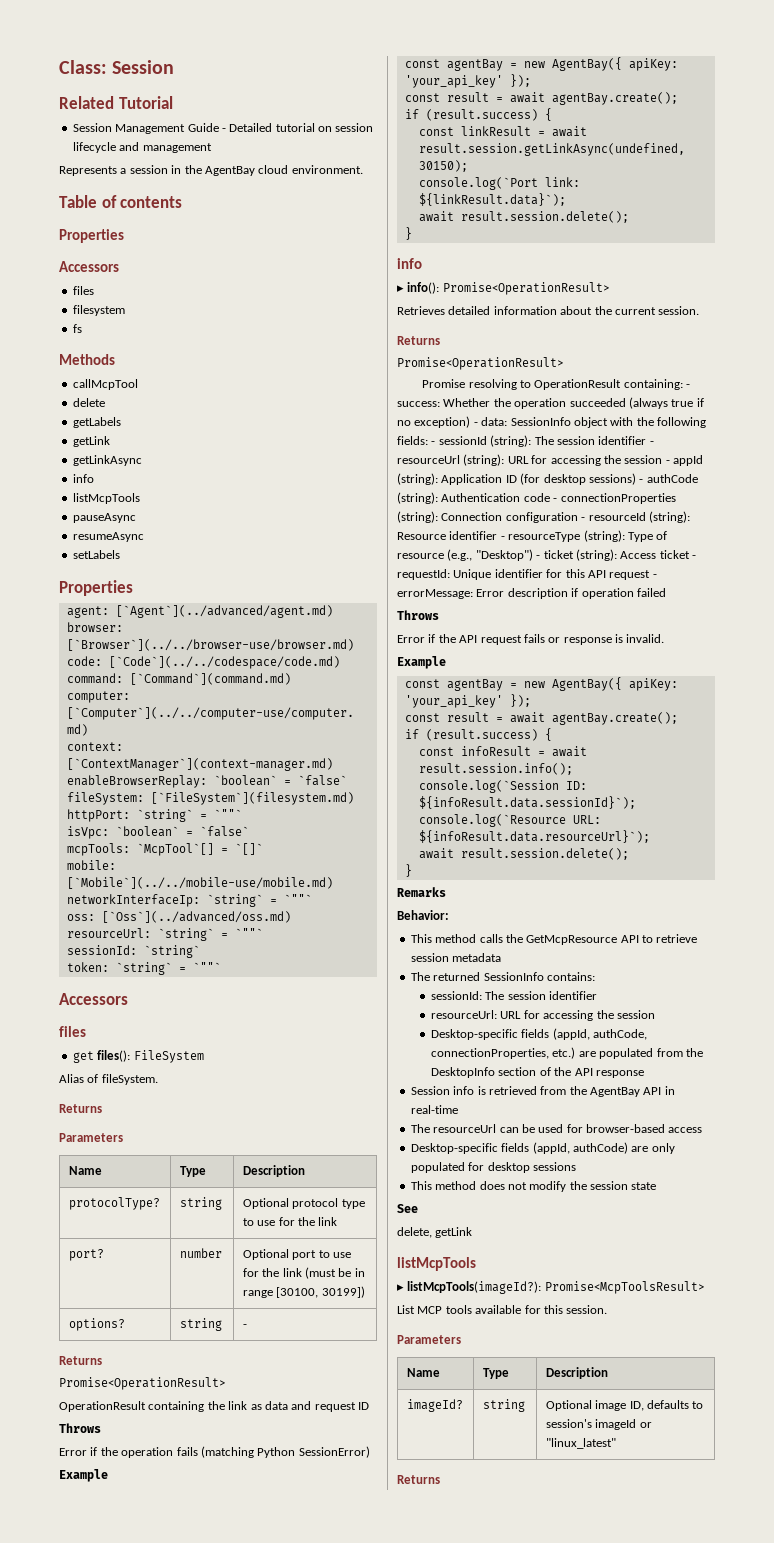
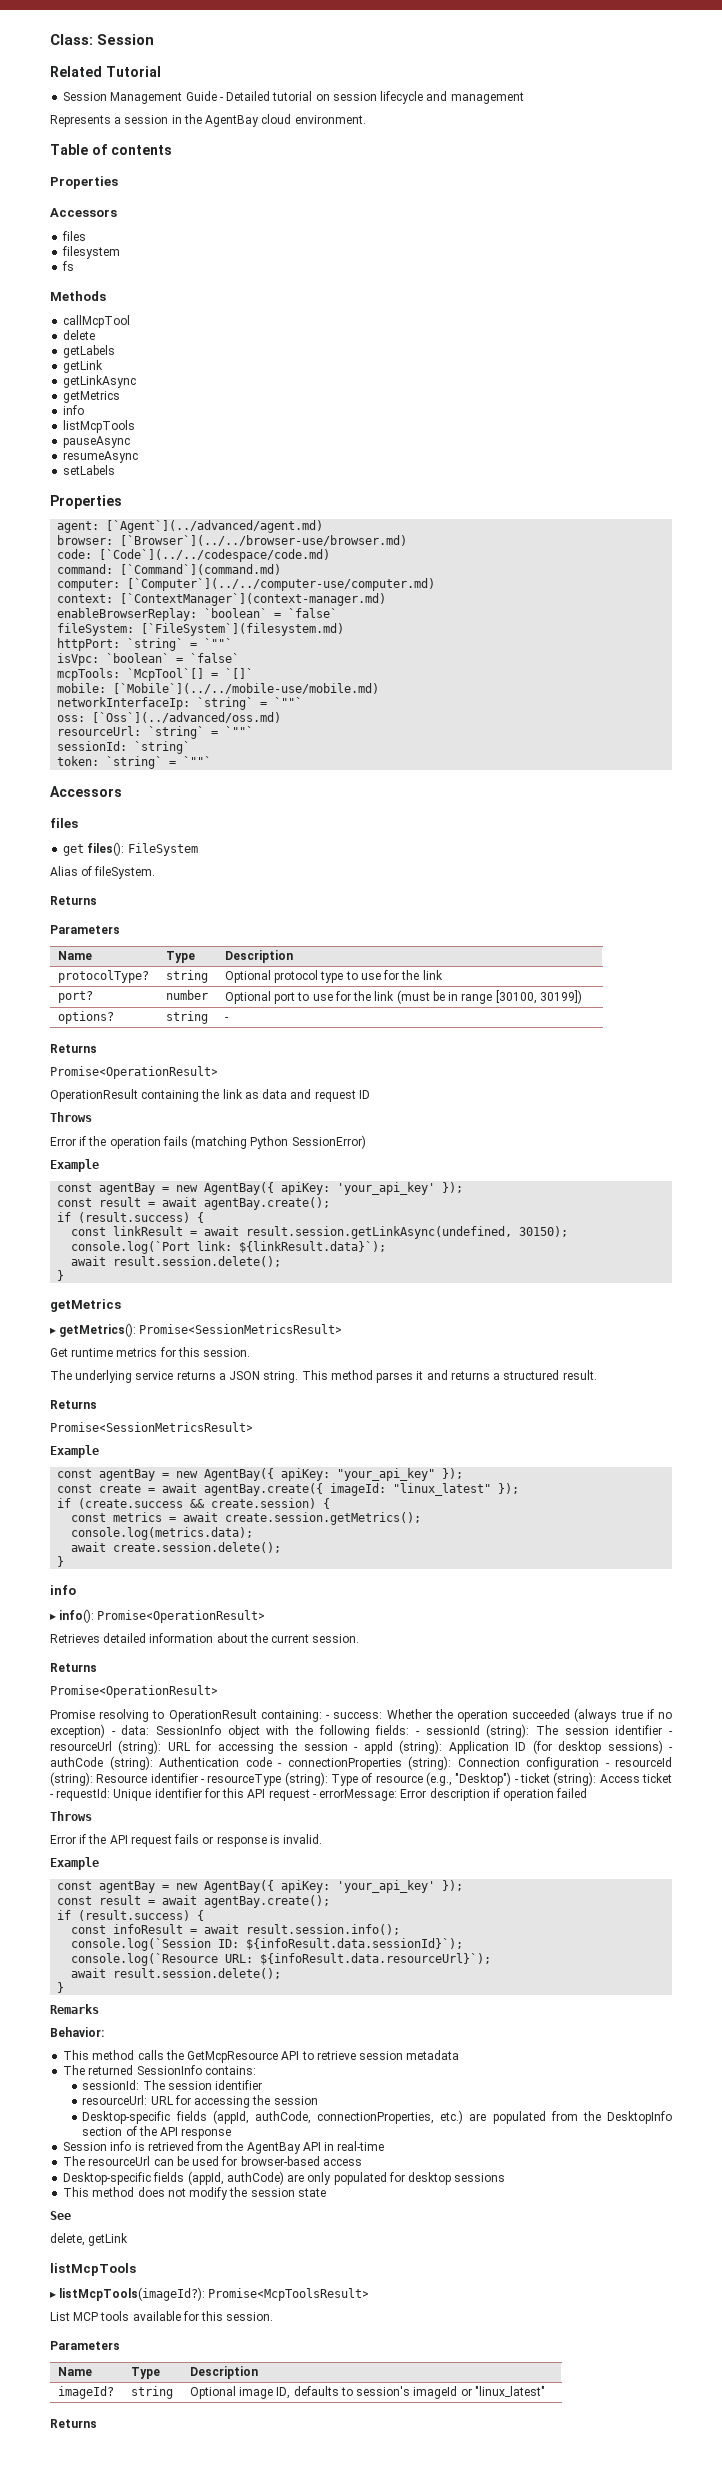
(142, 460) none -> [63,391,121,403] // getMetrics
(412, 233) none -> [50,1299,121,1312] [50,1323,343,1337] [50,1347,251,1357] [50,1370,597,1383] [50,1400,97,1409] [50,1422,253,1432] [50,1445,99,1458] [57,1468,464,1481] [57,1483,520,1496] [57,1498,331,1509] [71,1512,422,1525] [71,1527,254,1540] [71,1542,282,1553] [57,1556,65,1567] // getMetrics // ▸ getMetrics(): Promise<SessionMetricsResult> // Get runtime metrics for this session. // The underlying service returns a JSON string. This method parses it and returns a structured result. // Returns // Promise<SessionMetricsResult> // Example // const agentBay = new AgentBay({ apiKey: "your_api_key" }); // const create = await agentBay.create({ imageId: "linux_latest" }); // if (create.success && create.session) { // const metrics = await create.session.getMetrics(); // console.log(metrics.data); // await create.session.delete(); // }

